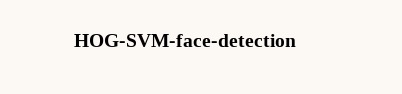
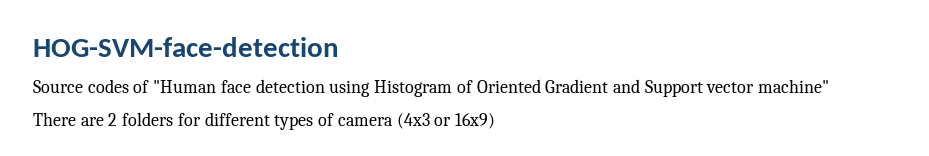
(296, 40) none -> [33,79,830,97] [33,112,495,130] // Source codes of "Human face detection using Histogram of Oriented Gradient and Support vector machine" // There are 2 folders for different types of camera (4x3 or 16x9)

